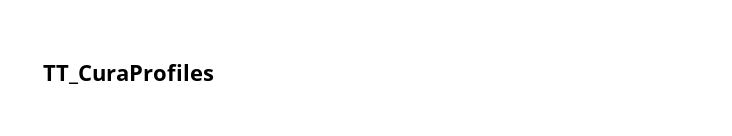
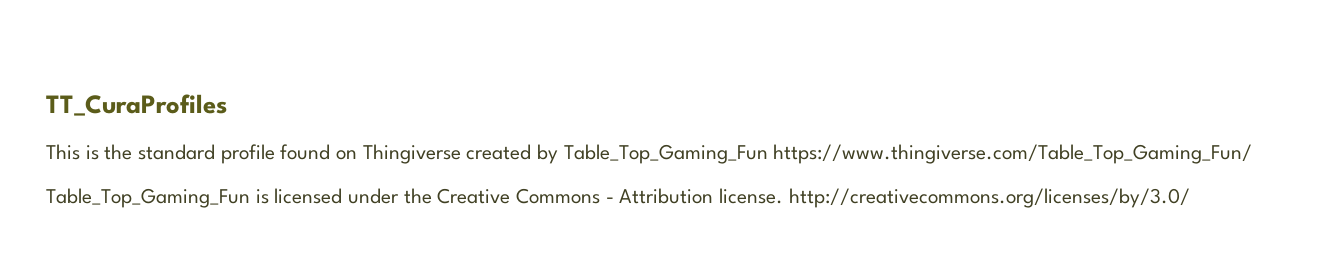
(214, 74) none -> [46,144,1253,164] [46,188,1190,208] // This is the standard profile found on Thingiverse created by Table_Top_Gaming_Fun https://www.thingiverse.com/Table_Top_Gaming_Fun/ // Table_Top_Gaming_Fun is licensed under the Creative Commons - Attribution license. http://creativecommons.org/licenses/by/3.0/

